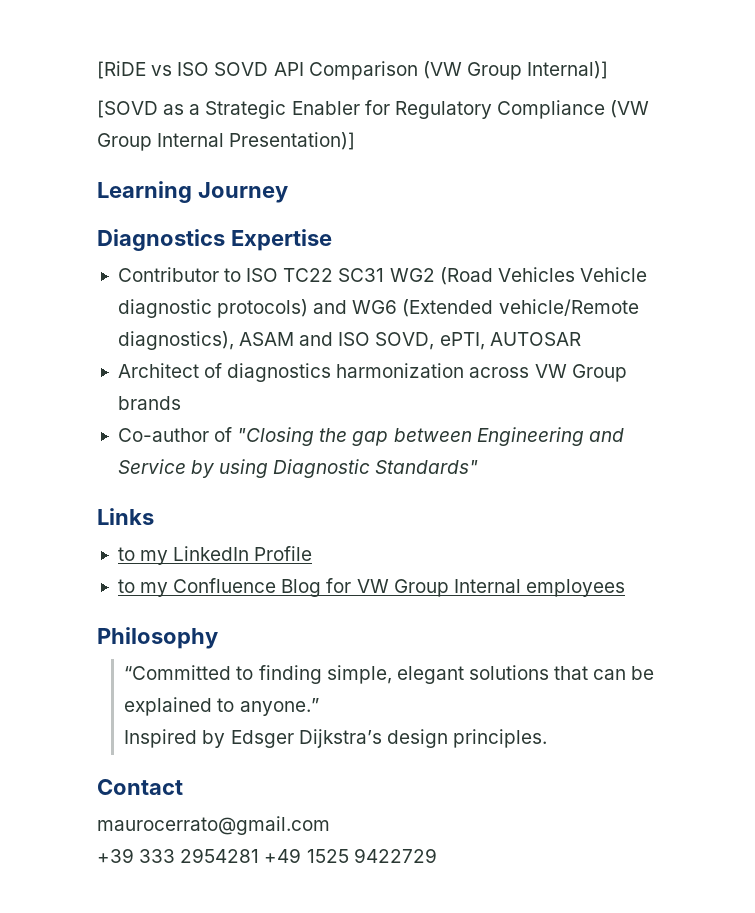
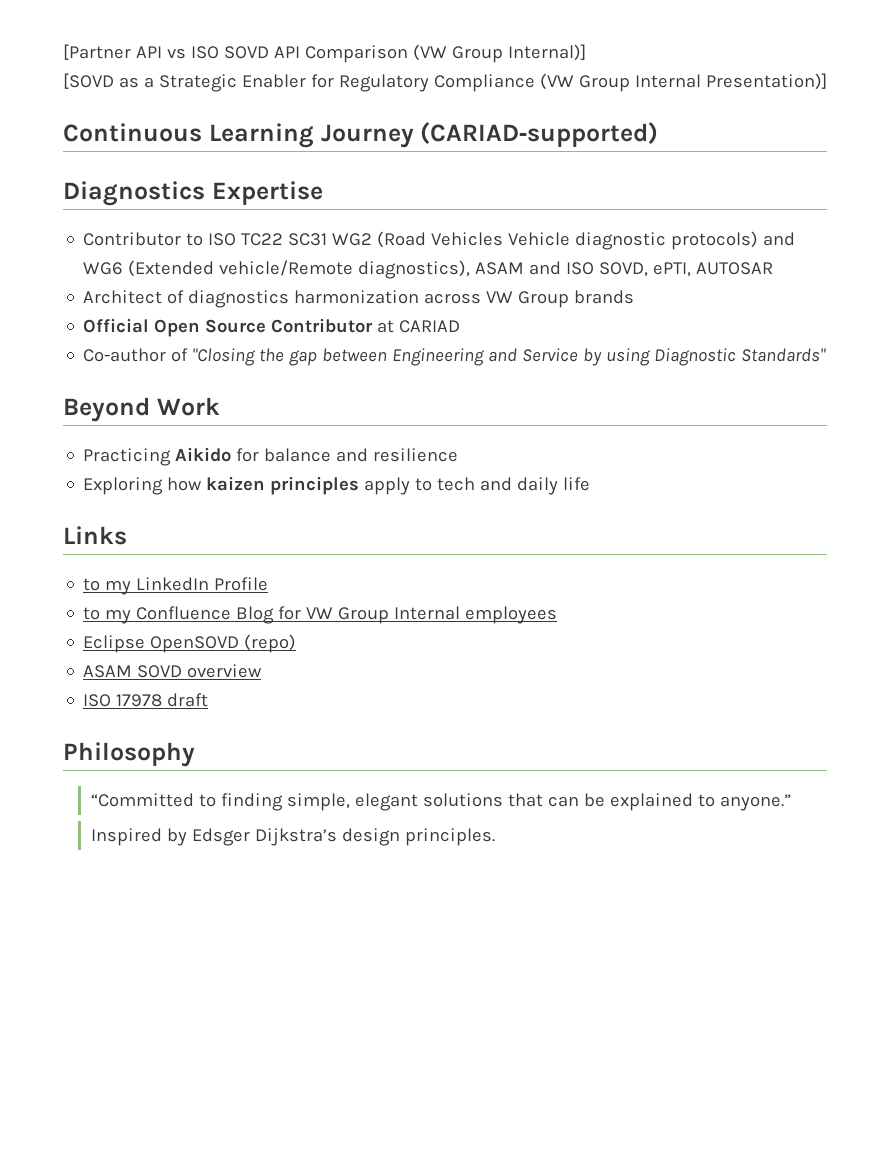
[97,61,146,79] [RiDE -> [63,44,162,60] [Partner API
(356, 141) none -> [63,123,202,142] Continuous
(288, 192) none -> [420,122,659,147] (CARIAD‑supported)
(181, 403) none -> [83,318,461,337] // Official Open Source Contributor at CARIAD
(479, 467) none -> [63,397,220,422] [83,447,459,466] [83,476,591,495] // Beyond Work // Practicing Aikido for balance and resilience // Exploring how kaizen principles apply to tech and daily life
(625, 588) none -> [83,634,297,653] [83,664,263,678] [83,693,209,707] // Eclipse OpenSOVD (repo) // ASAM SOVD overview // ISO 17978 draft
[97,779,183,795] [97,816,330,835] [97,848,437,863] // Contact // maurocerrato@gmail.com // +39 333 2954281 +49 1525 9422729 -> (496, 837) none

